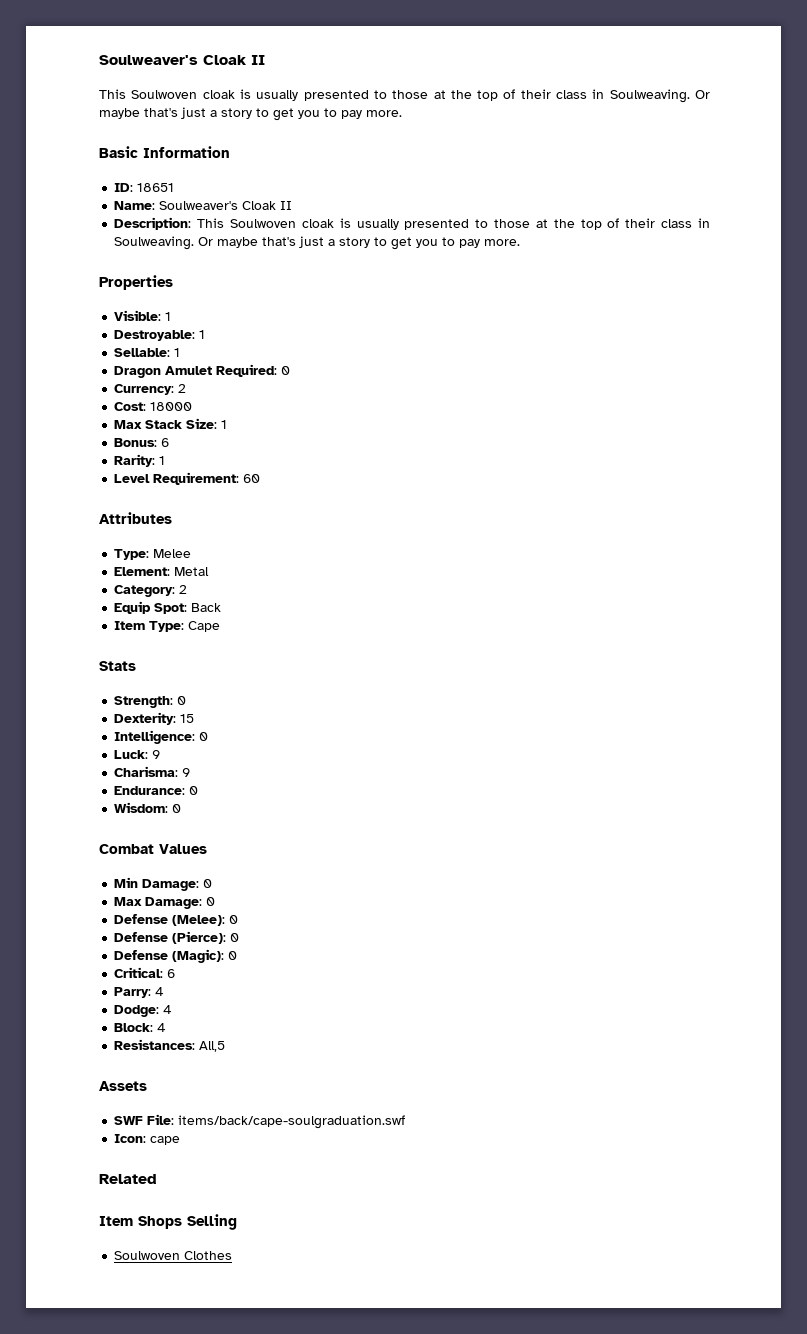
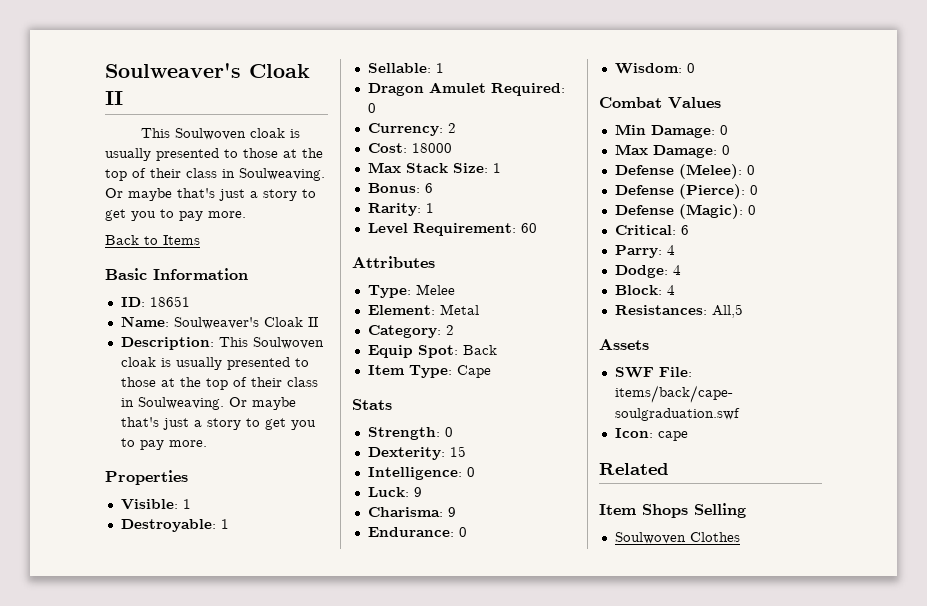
(402, 113) none -> [105,235,200,245] // Back to Items

